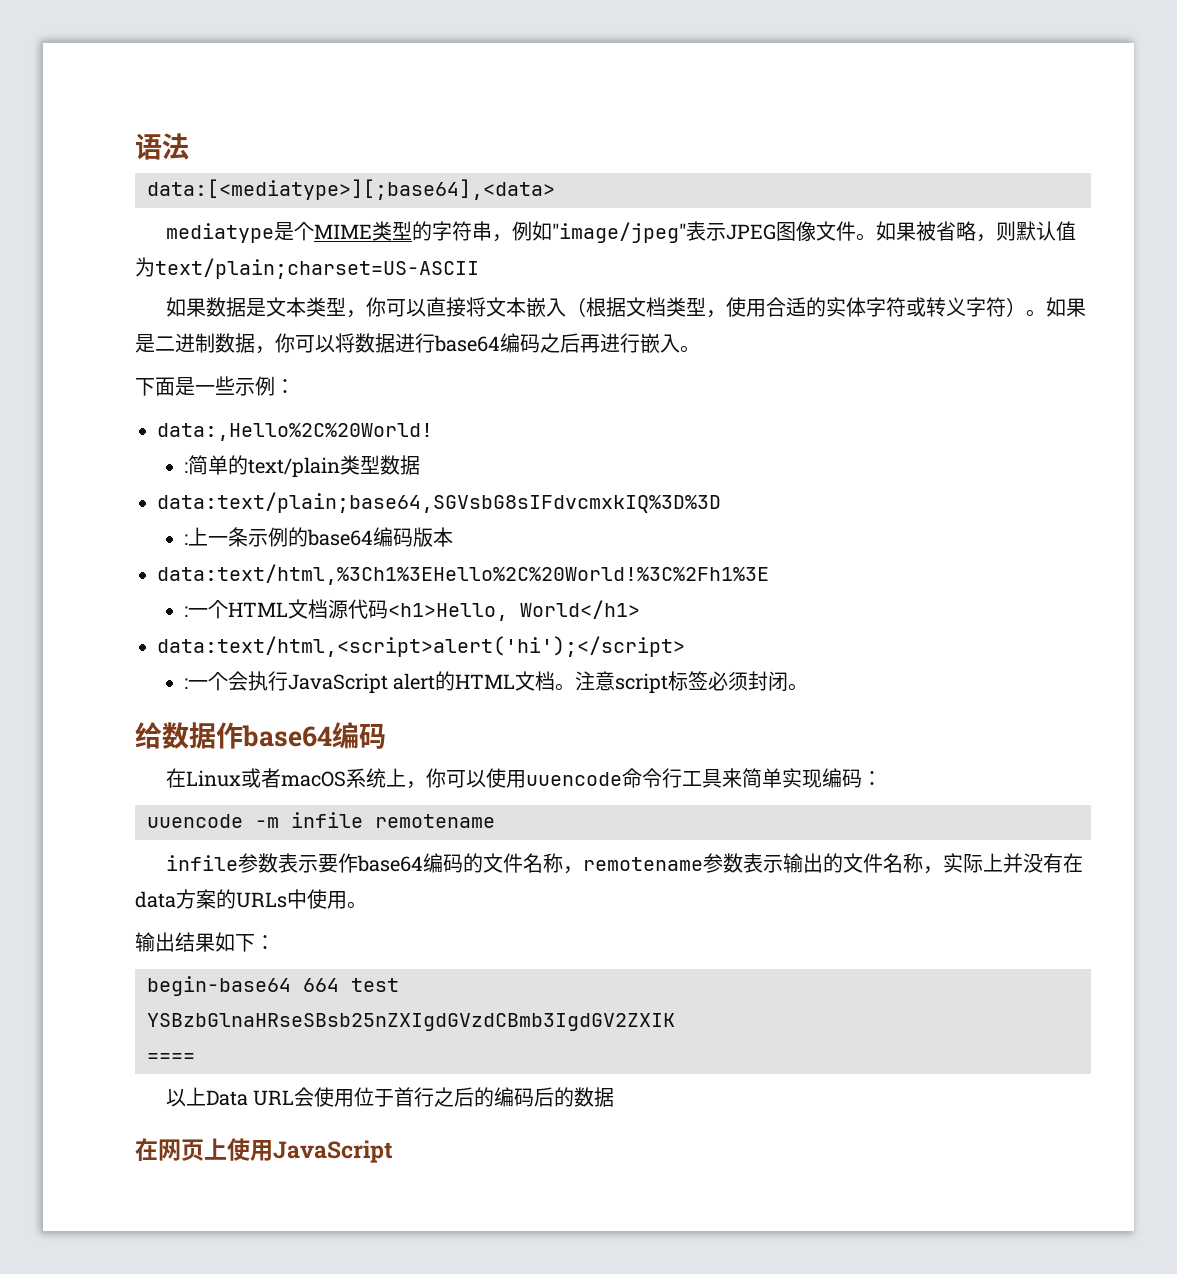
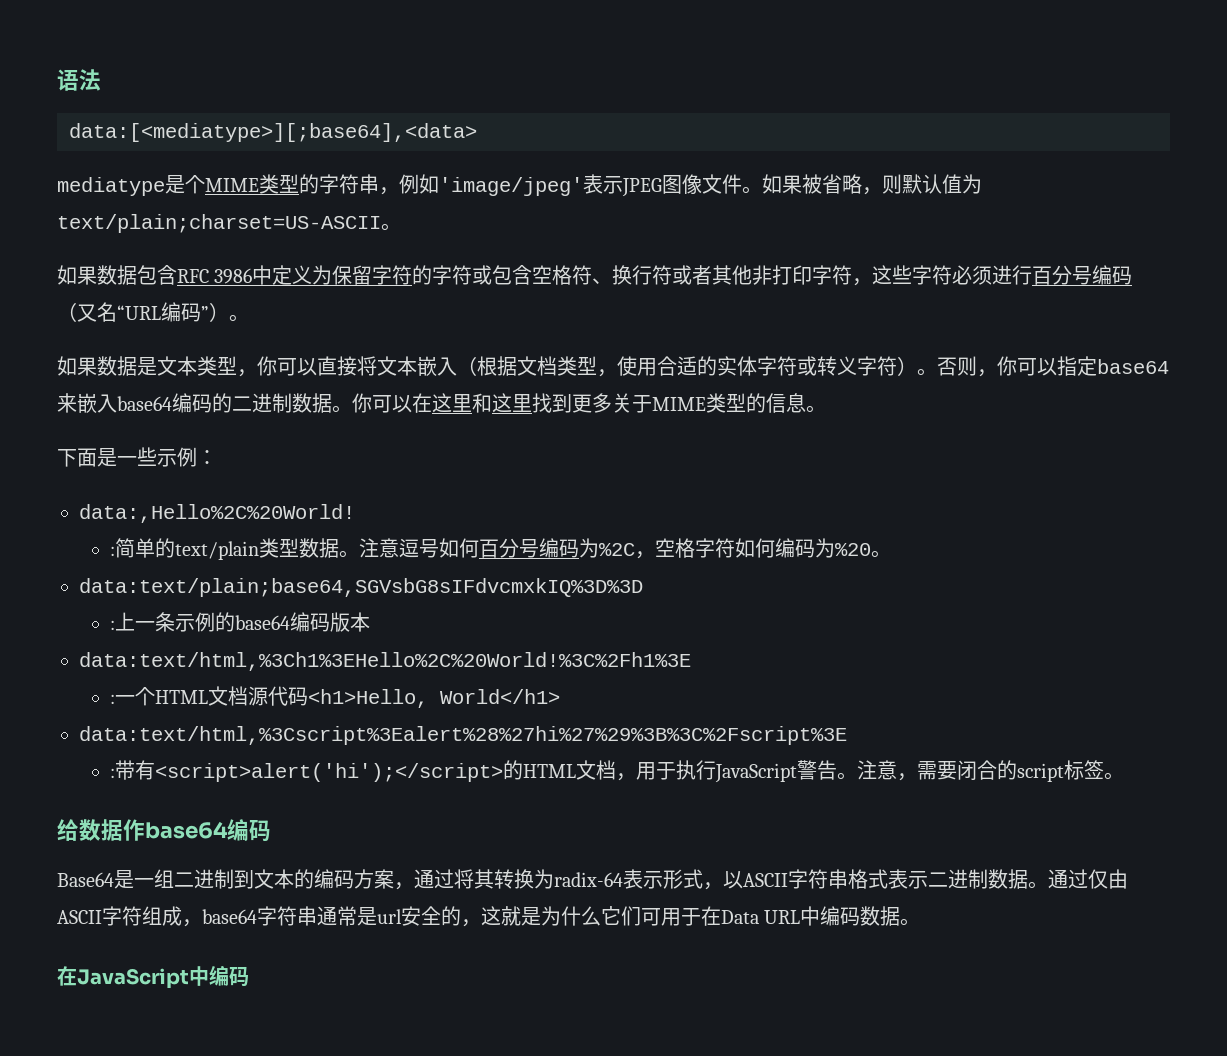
[551,222,686,243] "image/jpeg" -> [439,177,583,196] 'image/jpeg'
(479, 268) none -> [381,223,401,231] [57,265,1133,286] [57,302,249,322] 。 // 如果数据包含RFC 3986中定义为保留字符的字符或包含空格符、换行符或者其他非打印字符，这些字符必须进行百分号编码（又名“URL编码”）。
[1045,297,1086,317] [135,333,680,354] 如果是二进制数据，你可以将数据进行base64编码之后再进行嵌入 -> [937,356,1169,377] [57,393,806,413] 否则，你可以指定base64来嵌入base64编码的二进制数据。你可以在这里和这里找到更多关于MIME类型的信息
(420, 465) none -> [339,538,892,559] 。注意逗号如何百分号编码为%2C，空格字符如何编码为%20。
[157,636,685,657] [183,671,789,694] data:text/html,<script>alert('hi');</script> // :一个会执行JavaScript alert的HTML文档。注意script标签必须封闭 -> [79,726,847,745] [110,760,1105,783] data:text/html,%3Cscript%3Ealert%28%27hi%27%29%3B%3C%2Fscript%3E // :带有<script>alert('hi');</script>的HTML文档，用于执行JavaScript警告。注意，需要闭合的script标签
[165,768,882,789] [147,812,495,828] [165,853,1083,874] [135,889,367,909] [135,932,275,952] [147,976,399,996] [147,1013,675,1031] [147,1053,195,1062] [165,1087,615,1107] [135,1138,393,1163] 在Linux或者macOS系统上，你可以使用uuencode命令行工具来简单实现编码： // uuencode -m infile remotename // infile参数表示要作base64编码的文件名称，remotename参数表示输出的文件名称，实际上并没有在data方案的URLs中使用。 // 输出结果如下： // begin-base64 664 test // YSBzbGlnaHRseSBsb25nZXIgdGVzdCBmb3IgdGV2ZXIK // ==== // 以上Data URL会使用位于首行之后的编码后的数据 // 在网页上使用JavaScript -> [57,869,1128,890] [57,906,921,927] [57,965,249,989] Base64是一组二进制到文本的编码方案，通过将其转换为radix-64表示形式，以ASCII字符串格式表示二进制数据。通过仅由ASCII字符组成，base64字符串通常是url安全的，这就是为什么它们可用于在Data URL中编码数据。 // 在JavaScript中编码

